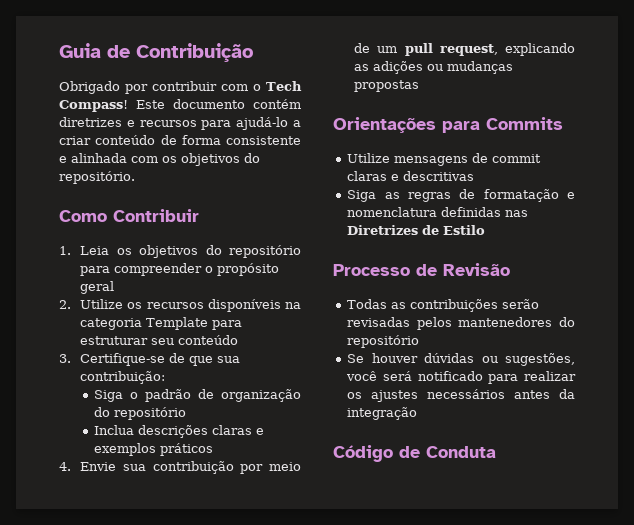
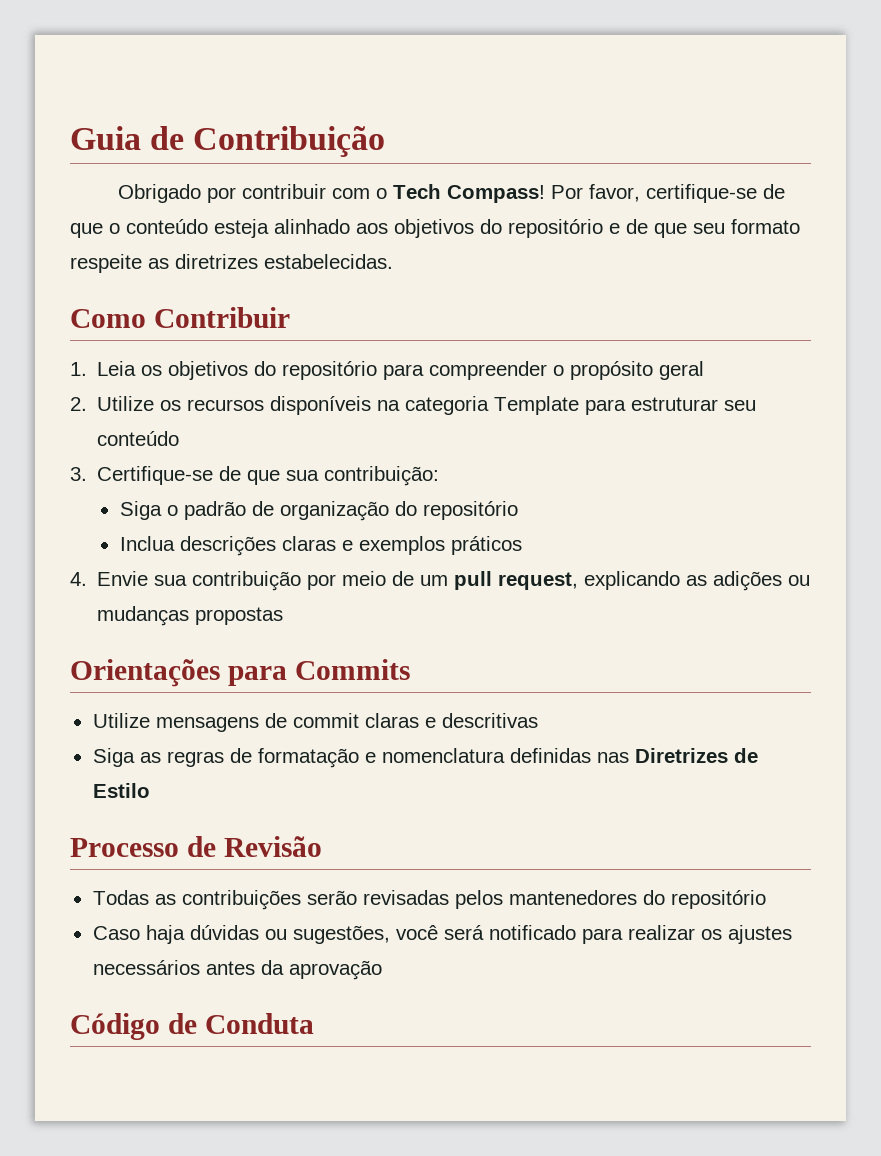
[136,99,301,109] [59,117,301,130] [59,135,301,145] [59,153,260,166] [59,171,135,184] Este documento contém diretrizes e recursos para ajudá-lo a criar conteúdo de forma consistente e alinhada com os objetivos do repositório. -> [550,184,785,203] [70,219,800,238] [70,254,393,273] Por favor, certifique-se de que o conteúdo esteja alinhado aos objetivos do repositório e de que seu formato respeite as diretrizes estabelecidas.
[347,353,418,363] Se houver -> [92,925,185,944] Caso haja
[347,407,418,420] integração -> [288,960,382,980] aprovação

